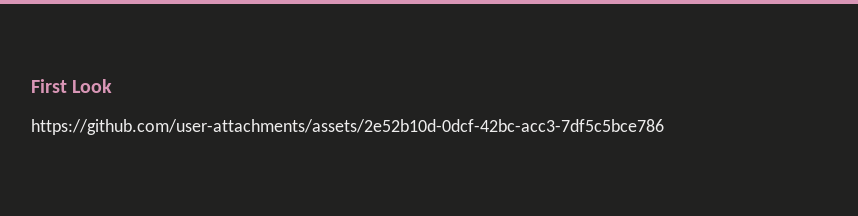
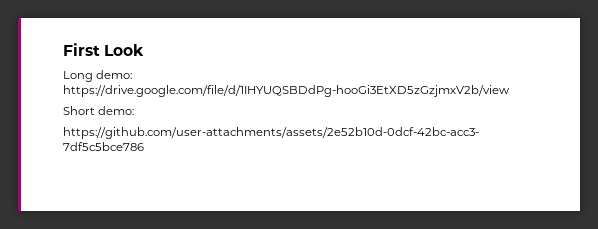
(113, 86) none -> [63,70,133,82] [63,85,510,97] [63,106,135,115] // Long demo: https://drive.google.com/file/d/1IHYUQSBDdPg-hooGi3EtXD5zGzjmxV2b/view // Short demo:

